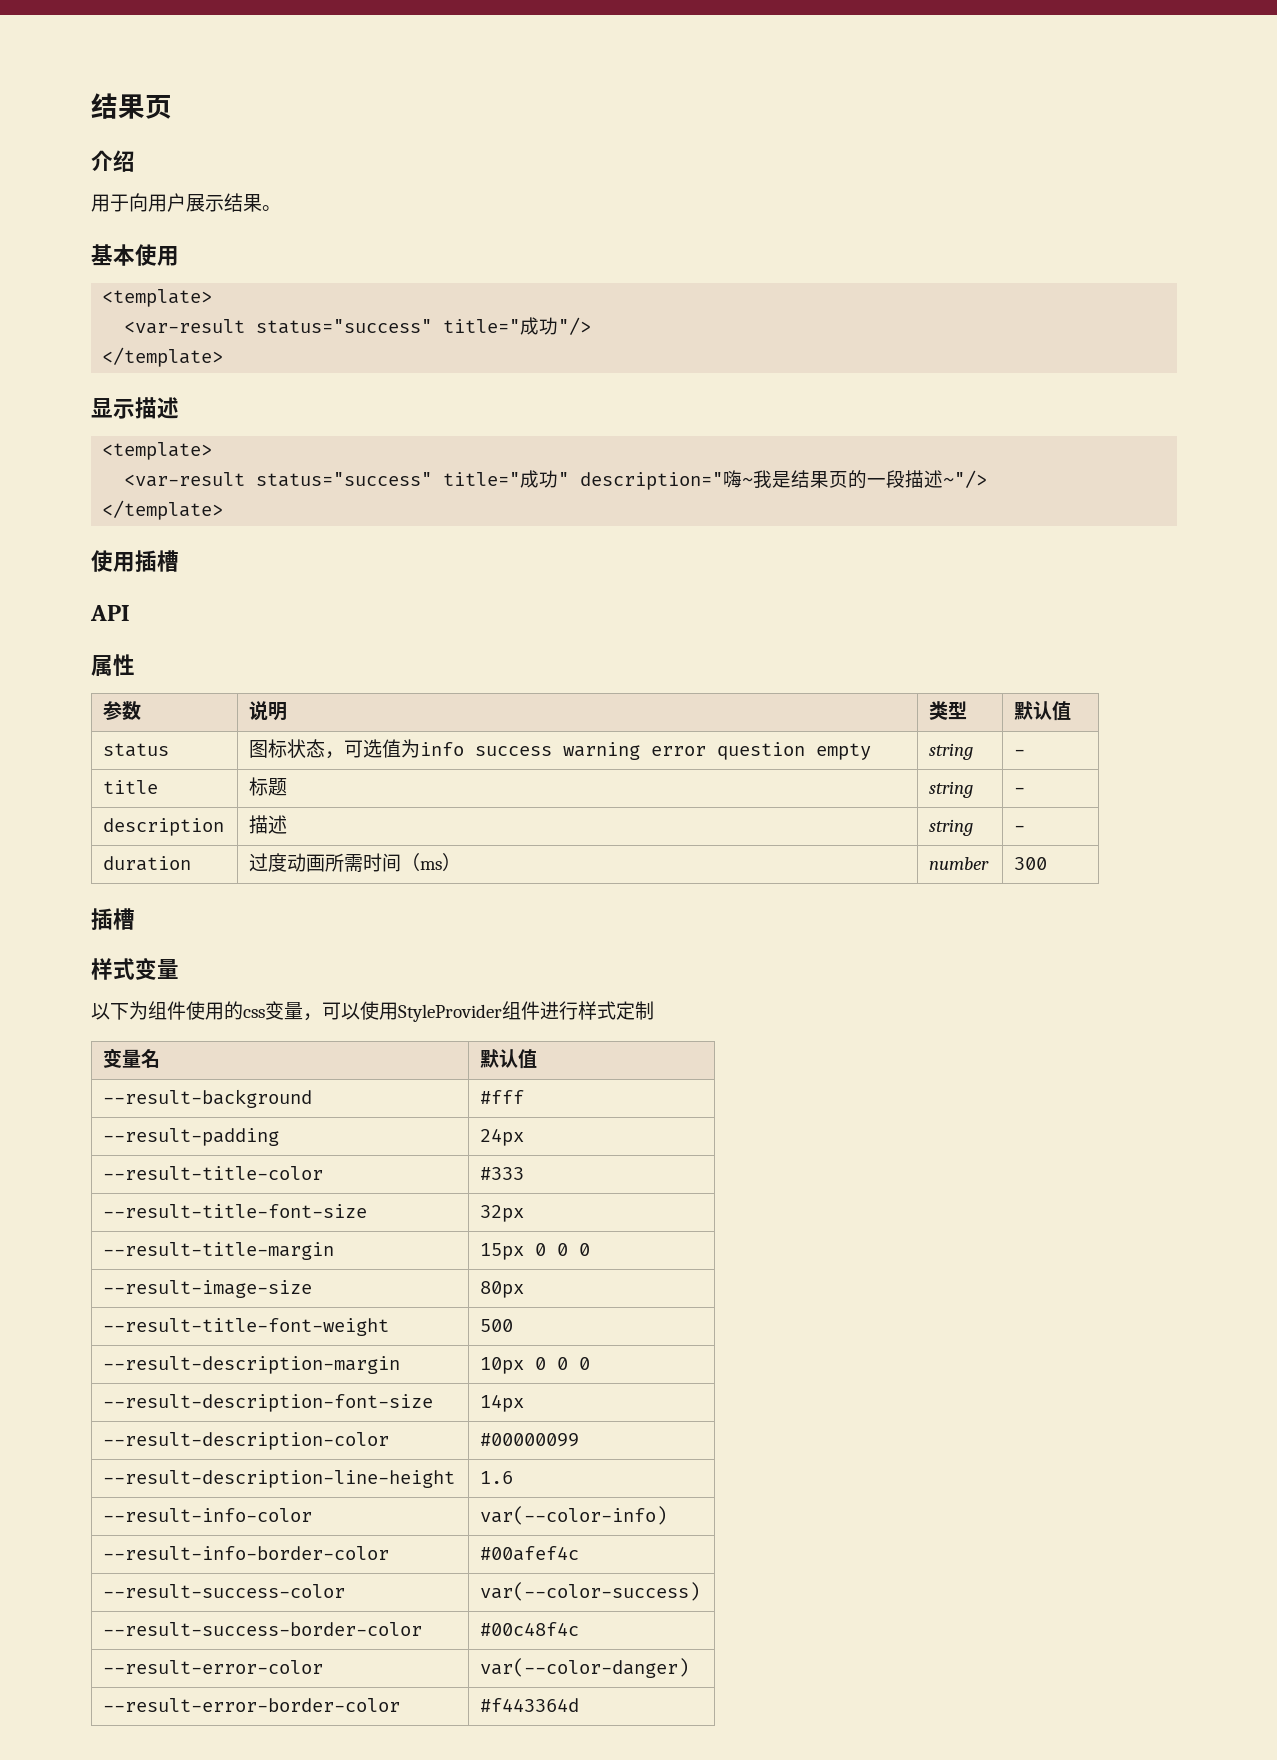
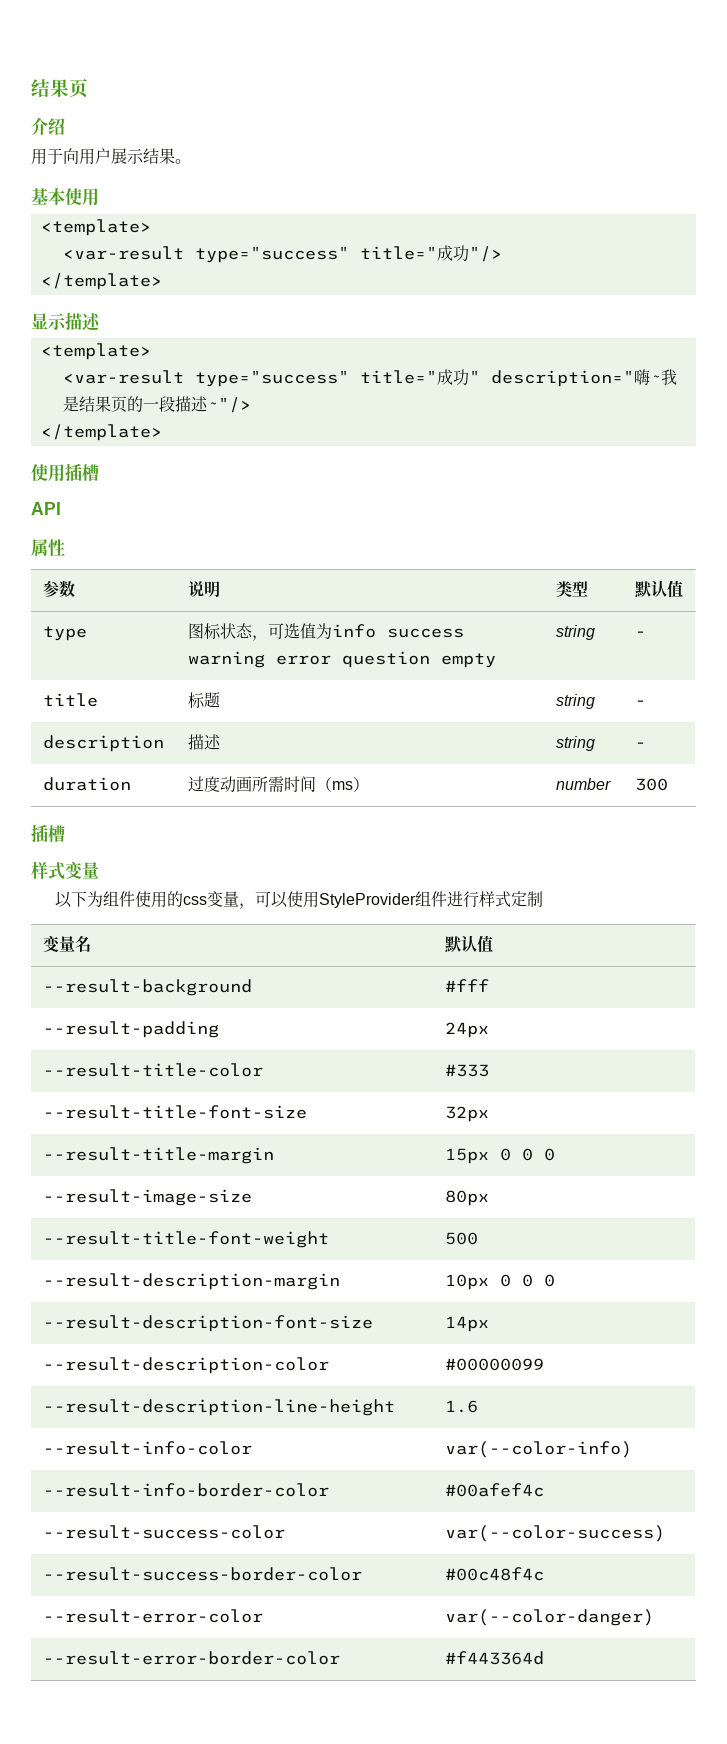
[256,319,433,334] status="success" -> [194,246,349,263] type="success"
[256,472,433,487] status="success" -> [194,370,349,387] type="success"
[103,743,170,757] status -> [42,626,87,641] type

